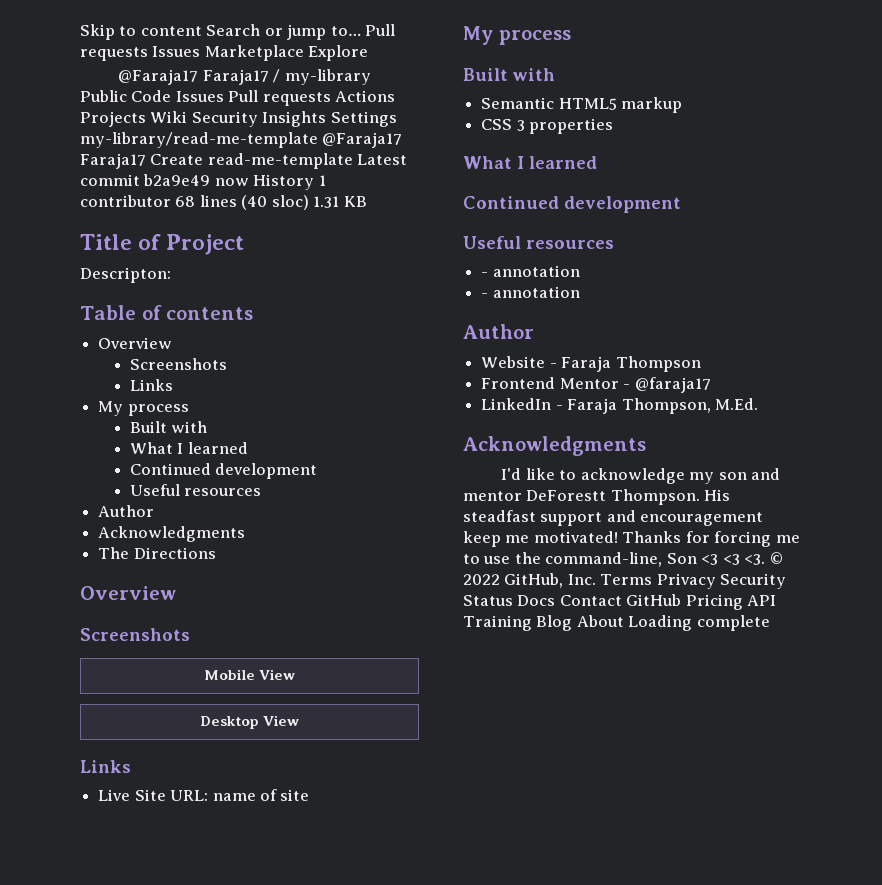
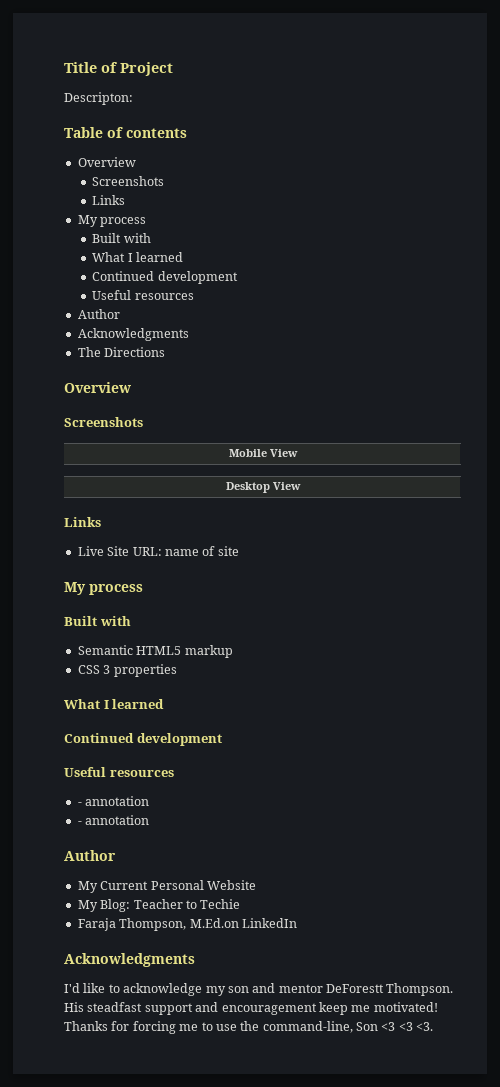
[80,24,396,40] [80,45,369,61] [118,69,371,85] [80,90,396,106] [80,111,397,127] [80,132,403,148] [80,153,408,169] [80,174,326,190] [80,195,367,210] Skip to content Search or jump to… Pull requests Issues Marketplace Explore // @Faraja17 Faraja17 / my-library Public Code Issues Pull requests Actions Projects Wiki Security Insights Settings my-library/read-me-template @Faraja17 Faraja17 Create read-me-template Latest commit b2a9e49 now History 1 contributor 68 lines (40 sloc) 1.31 KB // -> (64, 67) none
[481,356,701,372] [481,377,711,393] [481,398,758,414] Website - Faraja Thompson // Frontend Mentor - @faraja17 // LinkedIn - Faraja Thompson, M.Ed. -> [77,880,256,893] [77,899,241,912] [77,918,297,931] My Current Personal Website // My Blog: Teacher to Techie // Faraja Thompson, M.Ed.on LinkedIn
[769,552,783,564] [463,573,787,589] [463,594,777,610] [463,615,770,631] © 2022 GitHub, Inc. Terms Privacy Security Status Docs Contact GitHub Pricing API Training Blog About Loading complete -> (434, 1026) none

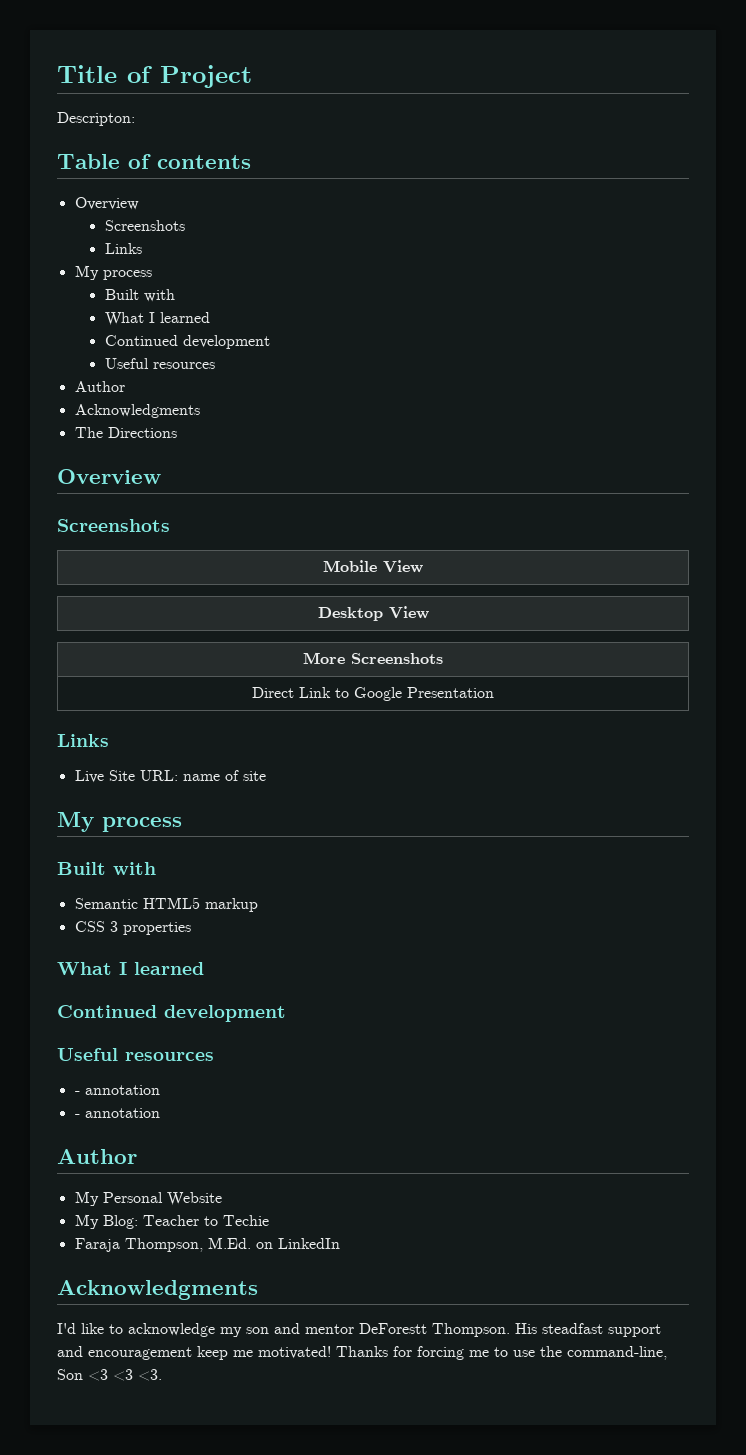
(301, 486) none -> [303,652,443,664] [252,687,494,701] // More Screenshots // Direct Link to Google Presentation
[100,881,149,890] Current -> (99, 1198) none
[189,918,239,928] M.Ed.on -> [207,1237,273,1249] M.Ed. on

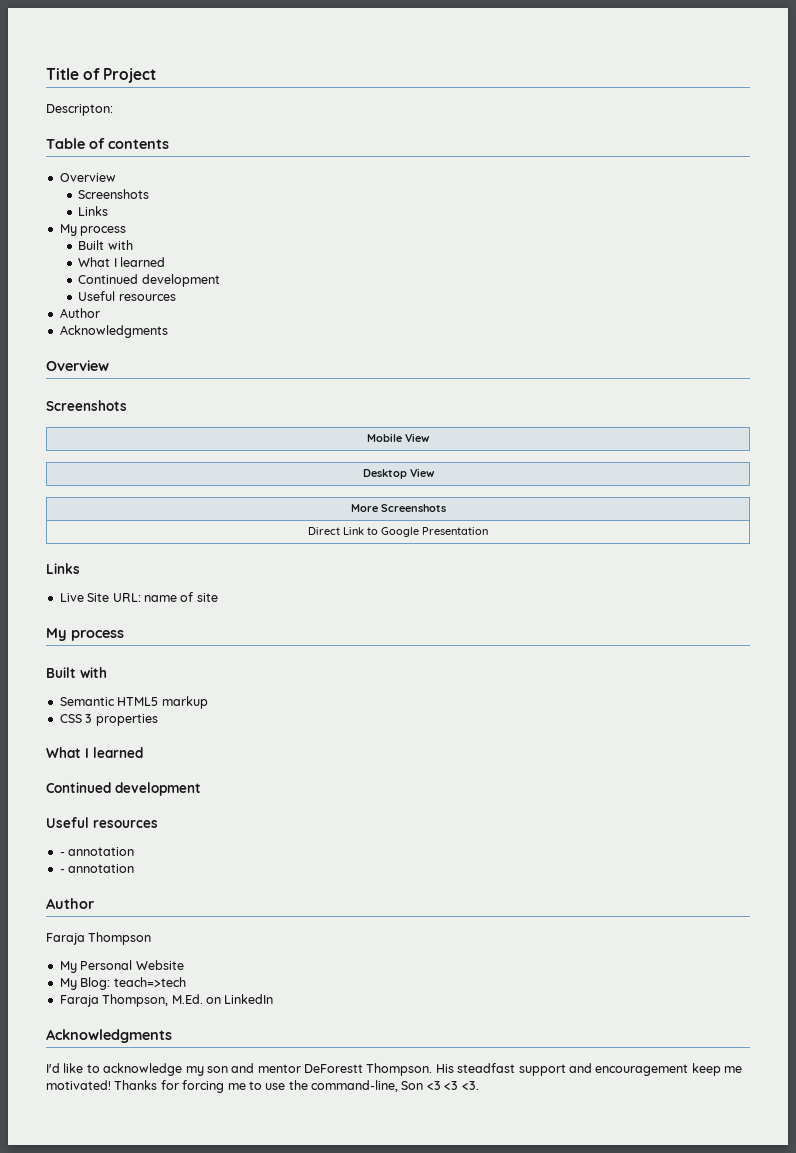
[74,427,177,438] // The Directions -> (168, 331) none
(137, 1156) none -> [46,932,152,945] // Faraja Thompson
[142,1215,269,1226] Teacher to Techie -> [113,977,186,987] teach=>tech

